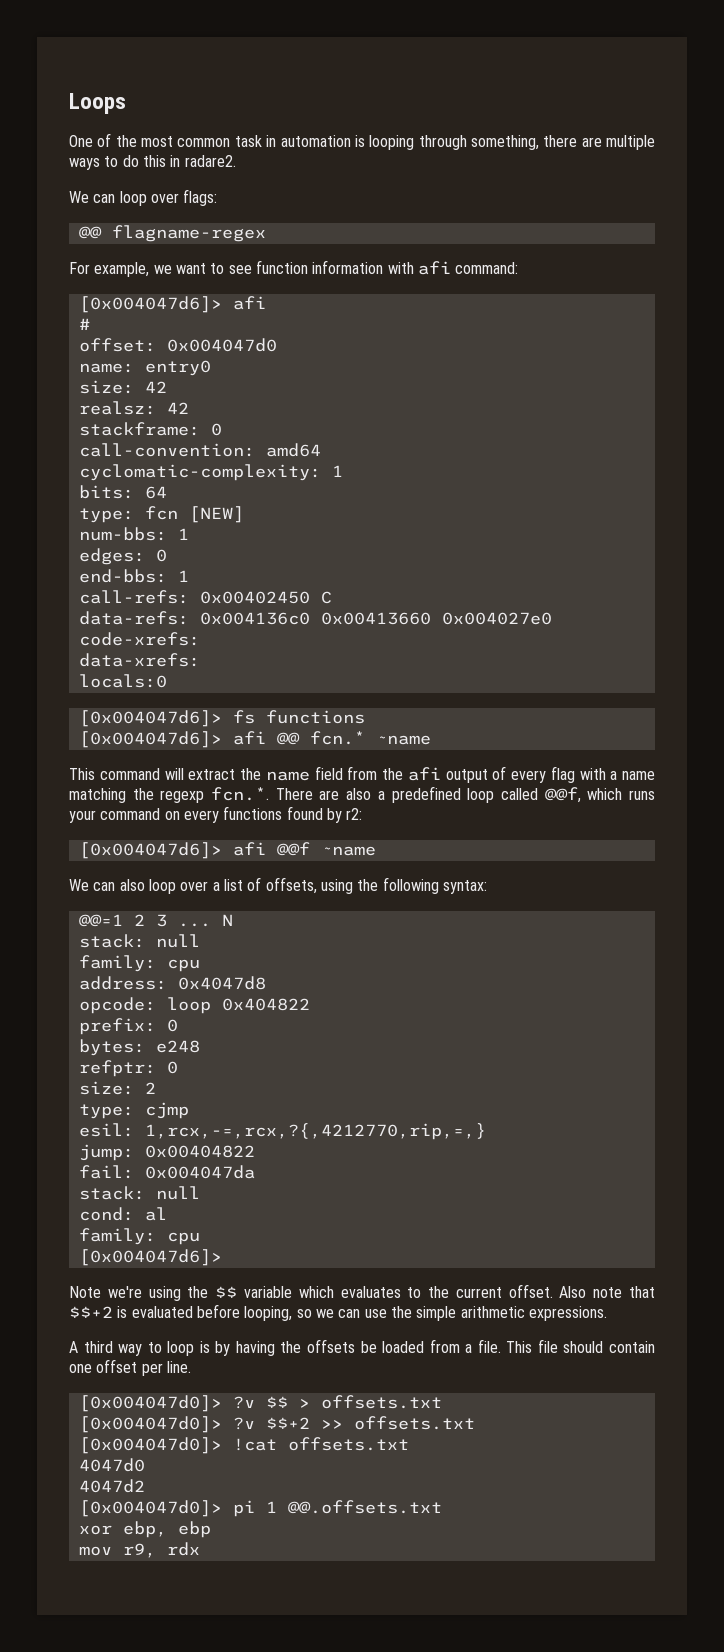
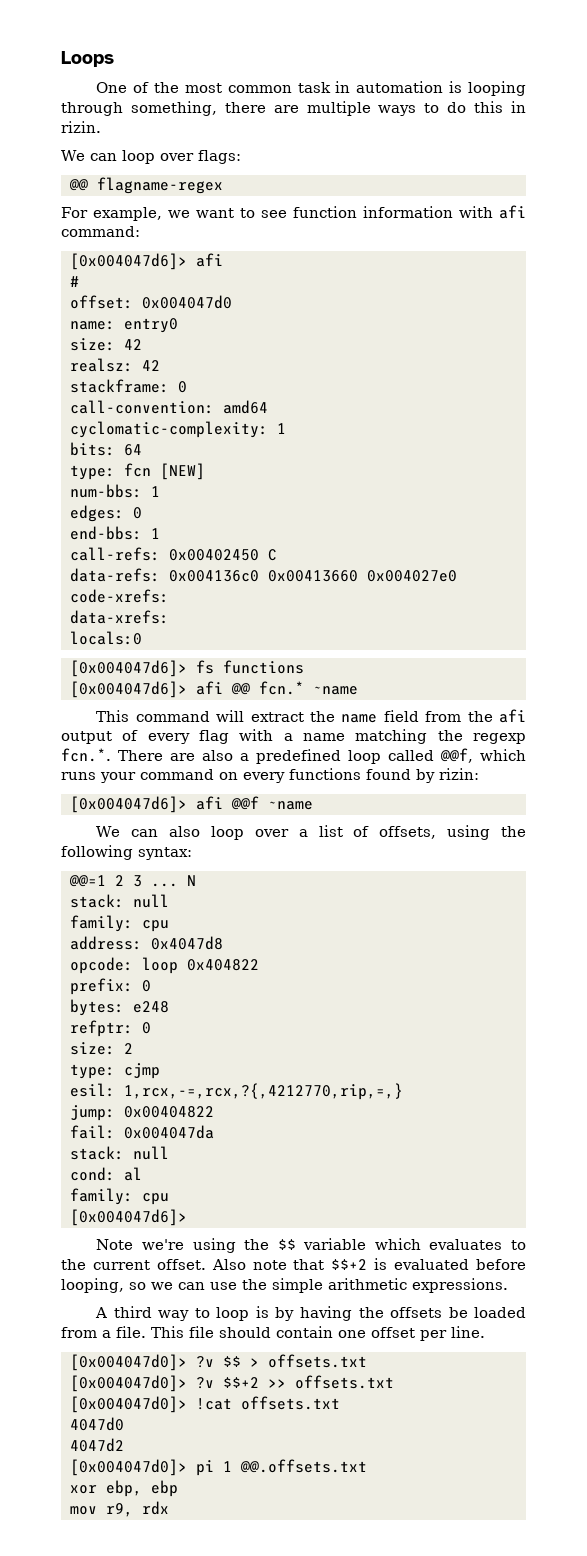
[184,155,236,167] radare2. -> [61,121,101,133] rizin.
[346,808,363,820] r2: -> [439,768,479,780] rizin:

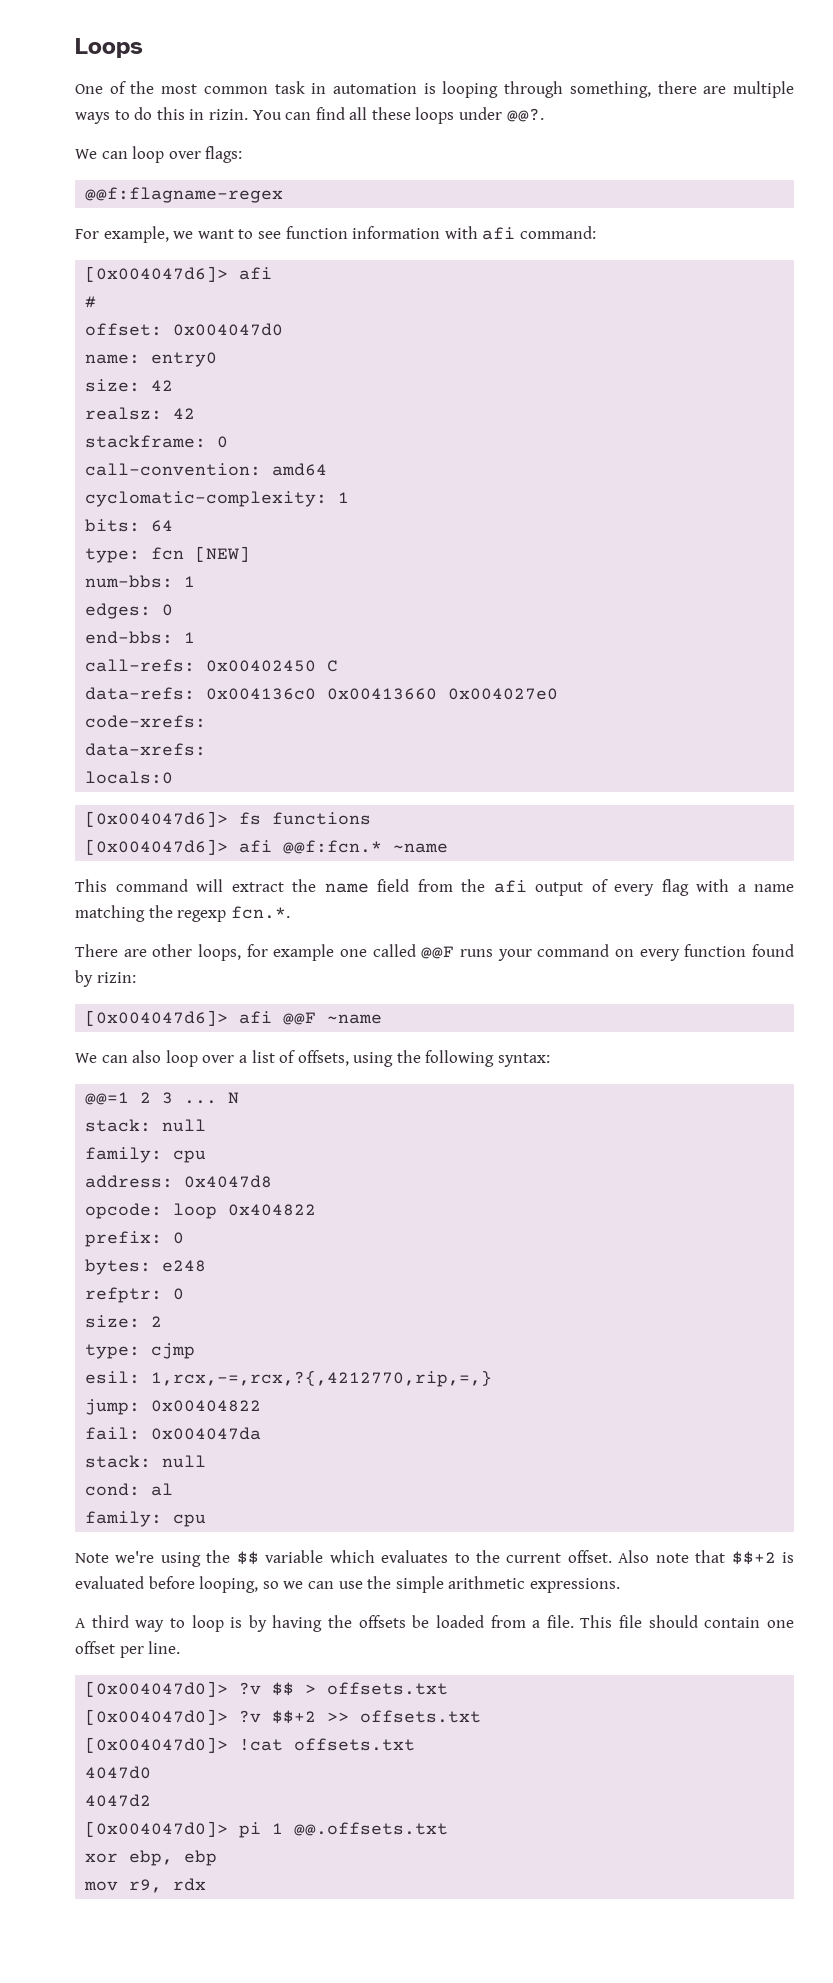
(101, 127) none -> [252,107,544,124] You can find all these loops under @@?.
[69,177,223,194] @@ flagname-regex -> [85,187,284,203] @@f:flagname-regex
[231,681,304,695] @@ fcn.* -> [283,840,383,854] @@f:fcn.*
(111, 755) none -> (290, 912) //
[202,748,526,764] also a predefined loop called @@f, which -> [152,944,455,961] other loops, for example one called @@F
[289,768,361,780] functions -> [684,944,747,957] function
[231,796,259,810] @@f -> [283,1012,317,1025] @@F
[70,1209,187,1226] // [0x004047d6]> -> (207, 1520) none

